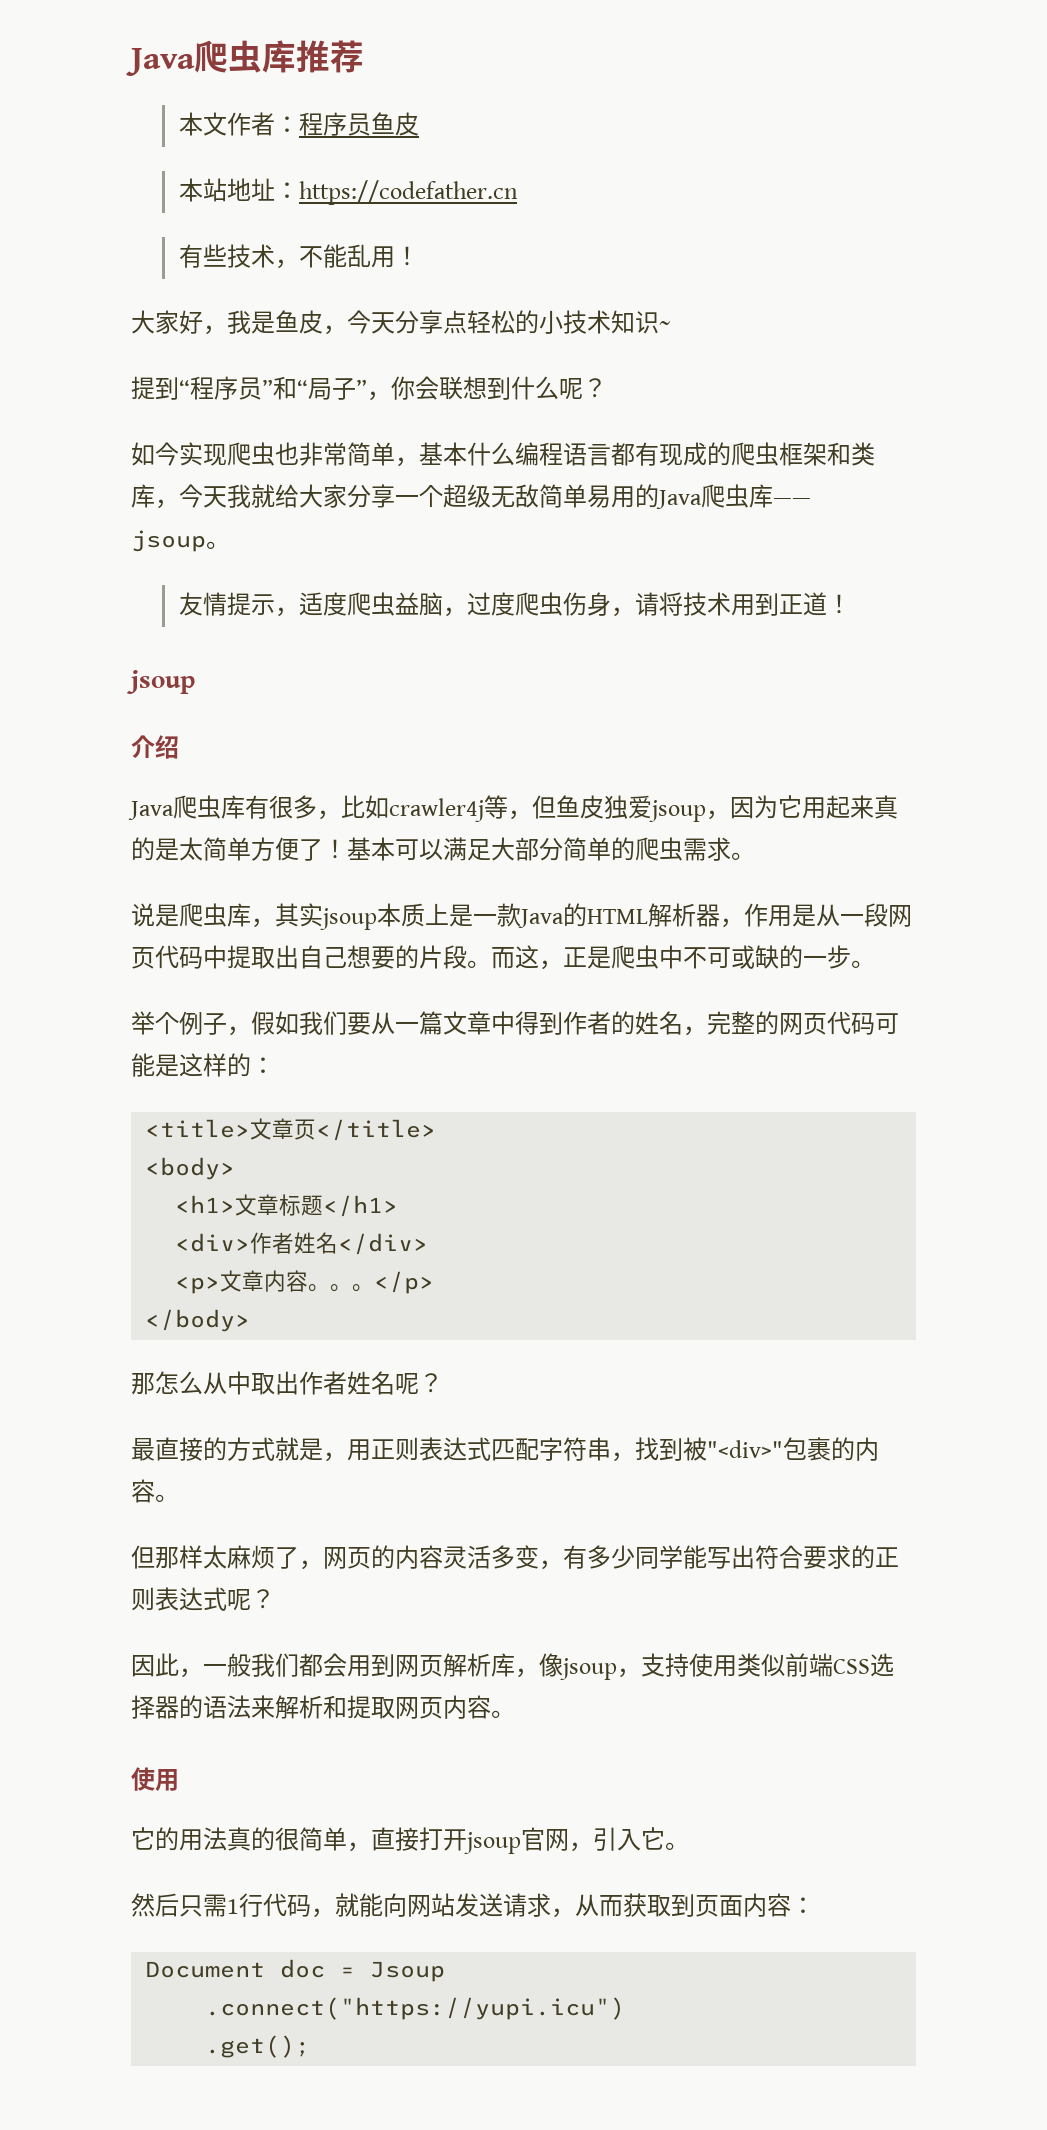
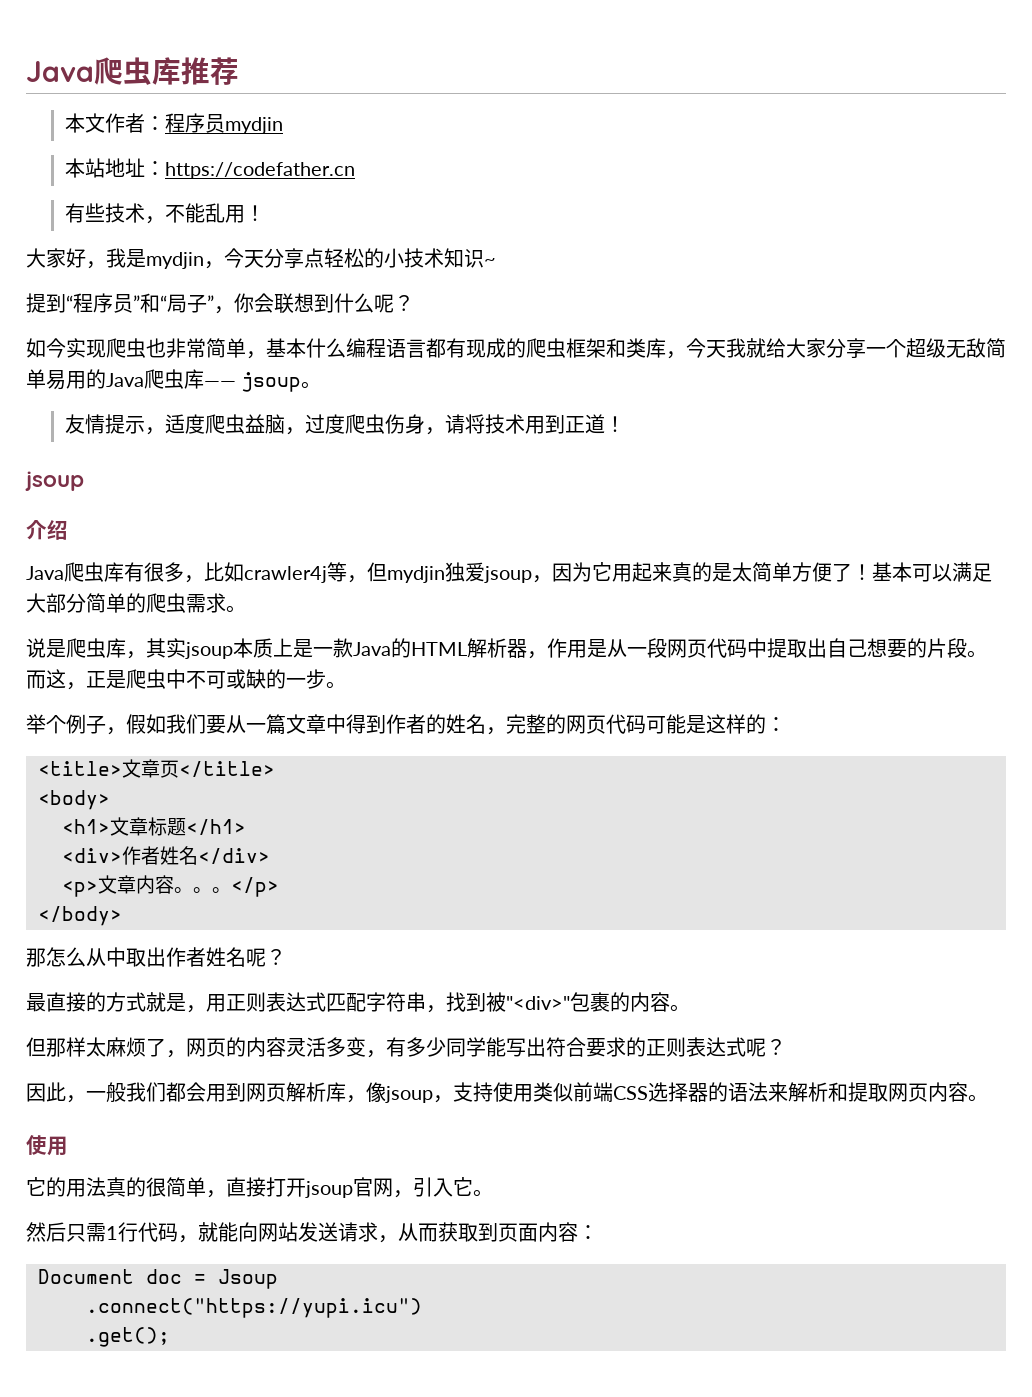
[370,112,419,136] 鱼皮 -> [225,117,284,134] mydjin
[275,310,323,334] 鱼皮 -> [146,252,204,269] mydjin
[556,795,604,819] 鱼皮 -> [387,566,445,583] mydjin

